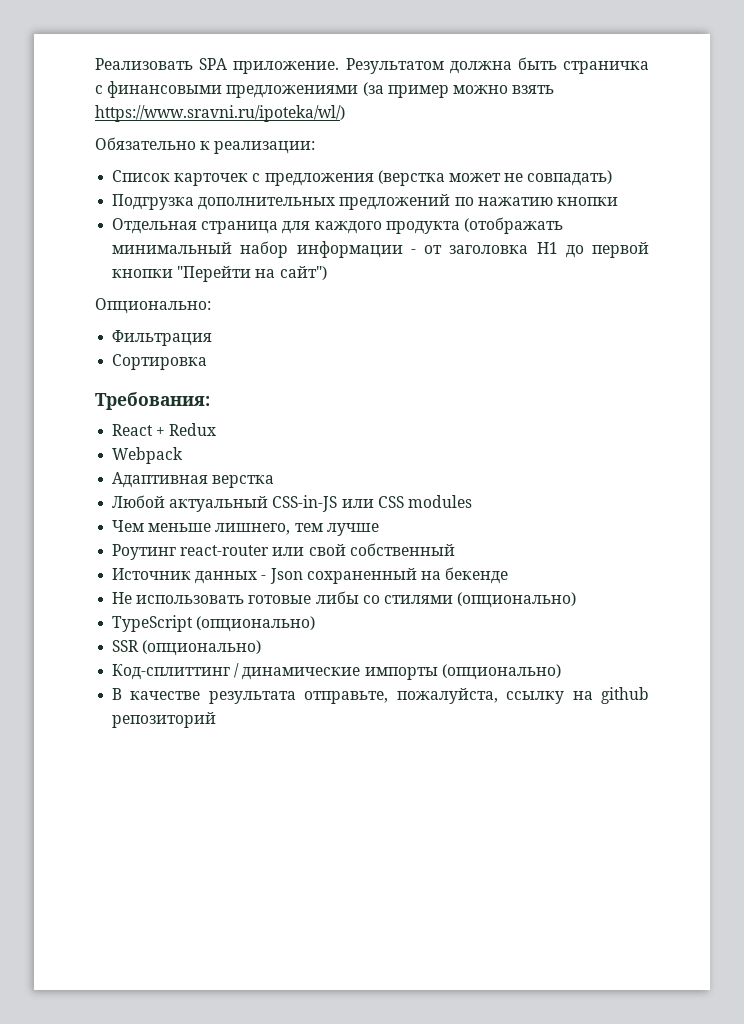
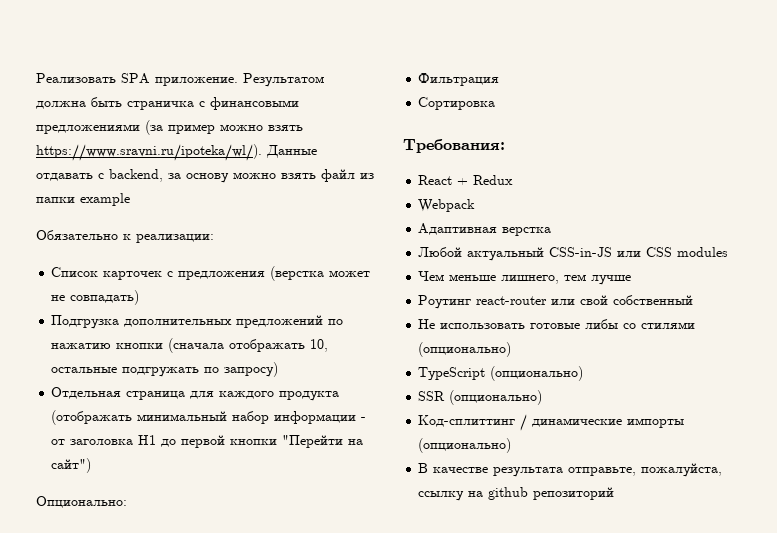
[95,105,345,122] https://www.sravni.ru/ipoteka/wl/) -> [36,144,317,161] [36,169,374,183] [36,193,130,206] https://www.sravni.ru/ipoteka/wl/). Данные отдавать с backend, за основу можно взять файл из папки example
(618, 201) none -> [168,338,329,353] [51,362,279,377] (сначала отображать 10, остальные подгружать по запросу)
[112,567,509,584] // Источник данных - Json сохраненный на бекенде -> (694, 300) none

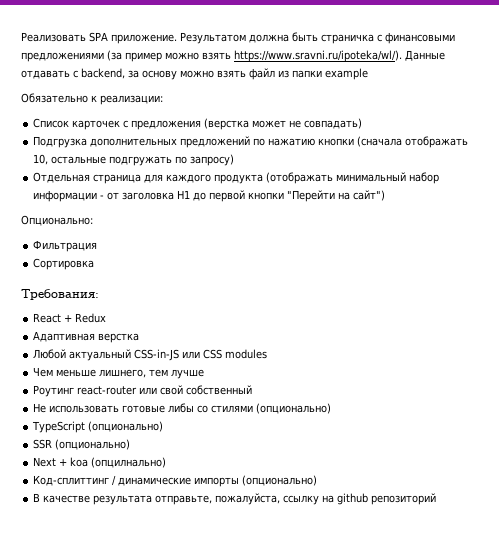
[418,199,476,212] // Webpack -> (107, 318) none
(543, 397) none -> [33,457,167,468] // Next + koa (опцилнально)

